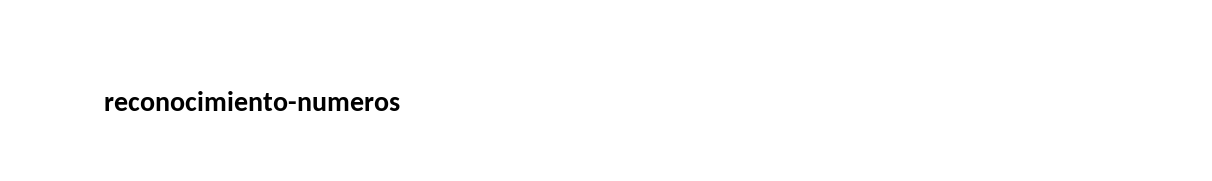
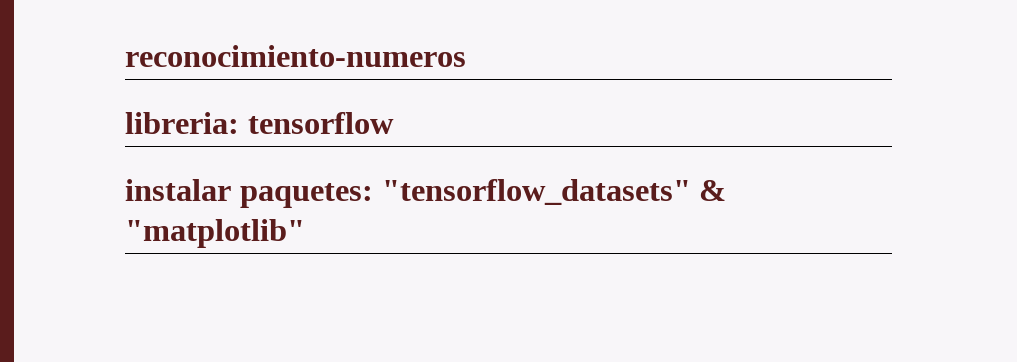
(400, 101) none -> [125,112,394,134] [125,179,727,208] [125,219,305,248] // libreria: tensorflow // instalar paquetes: "tensorflow_datasets" & "matplotlib"

